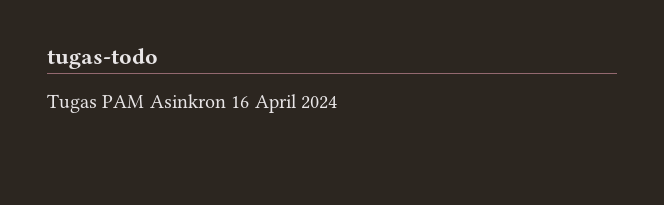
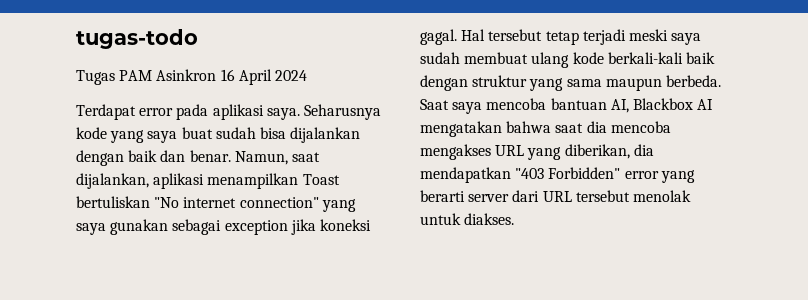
(337, 102) none -> [76,104,381,120] [76,127,361,143] [76,150,320,166] [76,173,340,189] [76,196,356,212] [76,219,371,235] [420,29,702,45] [420,52,715,68] [420,75,721,91] [420,98,714,114] [420,121,671,137] [420,144,654,160] [420,167,695,183] [420,190,691,202] [420,213,515,225] // Terdapat error pada aplikasi saya. Seharusnya kode yang saya buat sudah bisa dijalankan dengan baik dan benar. Namun, saat dijalankan, aplikasi menampilkan Toast bertuliskan "No internet connection" yang saya gunakan sebagai exception jika koneksi gagal. Hal tersebut tetap terjadi meski saya sudah membuat ulang kode berkali-kali baik dengan struktur yang sama maupun berbeda. Saat saya mencoba bantuan AI, Blackbox AI mengatakan bahwa saat dia mencoba mengakses URL yang diberikan, dia mendapatkan "403 Forbidden" error yang berarti server dari URL tersebut menolak untuk diakses.

